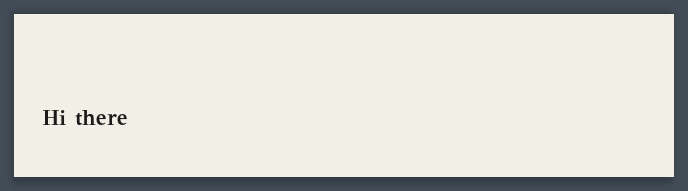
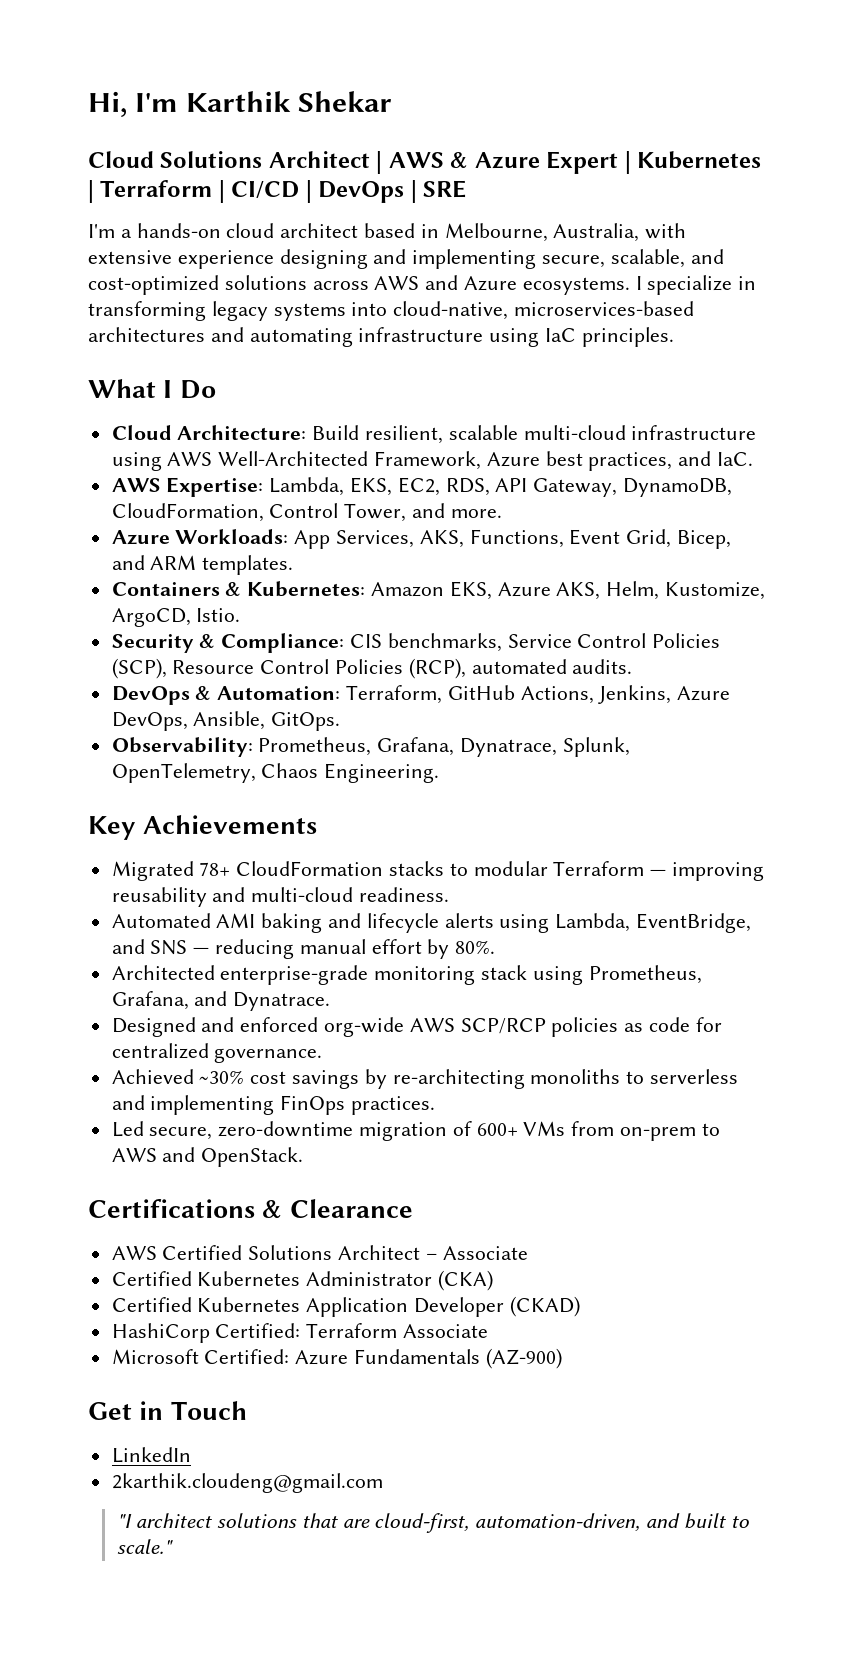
[42,110,128,126] Hi there -> [88,91,393,117] [88,151,762,174] [88,180,467,203] [88,223,687,242] [88,249,724,269] [88,275,757,295] [88,301,695,321] [88,327,674,347] [88,379,216,399] [111,425,757,444] [111,451,754,471] [111,477,733,497] [111,503,502,522] [111,529,732,549] [111,555,294,575] [111,581,766,600] [111,608,241,627] [111,633,721,653] [111,658,633,679] [111,685,731,705] [111,711,341,731] [111,737,630,757] [111,763,440,783] [88,815,318,840] [111,861,765,881] [111,887,450,907] [111,913,752,933] [111,939,496,959] [111,965,702,985] [111,991,331,1011] [111,1017,722,1037] [111,1043,323,1063] [111,1069,739,1089] [111,1095,436,1115] [111,1121,720,1141] [111,1147,304,1167] [88,1199,413,1218] [111,1245,528,1260] [111,1270,494,1291] [111,1296,580,1317] [111,1323,489,1343] [111,1348,562,1369] [88,1401,247,1420] [111,1447,191,1463] [111,1473,383,1493] [117,1513,749,1533] [117,1539,174,1554] Hi, I'm Karthik Shekar // Cloud Solutions Architect | AWS & Azure Expert | Kubernetes | Terraform | CI/CD | DevOps | SRE // I'm a hands-on cloud architect based in Melbourne, Australia, with extensive experience designing and implementing secure, scalable, and cost-optimized solutions across AWS and Azure ecosystems. I specialize in transforming legacy systems into cloud-native, microservices-based architectures and automating infrastructure using IaC principles. // What I Do // Cloud Architecture: Build resilient, scalable multi-cloud infrastructure using AWS Well-Architected Framework, Azure best practices, and IaC. // AWS Expertise: Lambda, EKS, EC2, RDS, API Gateway, DynamoDB, CloudFormation, Control Tower, and more. // Azure Workloads: App Services, AKS, Functions, Event Grid, Bicep, and ARM templates. // Containers & Kubernetes: Amazon EKS, Azure AKS, Helm, Kustomize, ArgoCD, Istio. // Security & Compliance: CIS benchmarks, Service Control Policies (SCP), Resource Control Policies (RCP), automated audits. // DevOps & Automation: Terraform, GitHub Actions, Jenkins, Azure DevOps, Ansible, GitOps. // Observability: Prometheus, Grafana, Dynatrace, Splunk, OpenTelemetry, Chaos Engineering. // Key Achievements // Migrated 78+ CloudFormation stacks to modular Terraform — improving reusability and multi-cloud readiness. // Automated AMI baking and lifecycle alerts using Lambda, EventBridge, and SNS — reducing manual effort by 80%. // Architected enterprise-grade monitoring stack using Prometheus, Grafana, and Dynatrace. // Designed and enforced org-wide AWS SCP/RCP policies as code for centralized governance. // Achieved ~30% cost savings by re-architecting monoliths to serverless and implementing FinOps practices. // Led secure, zero-downtime migration of 600+ VMs from on-prem to AWS and OpenStack. // Certifications & Clearance // AWS Certified Solutions Architect – Associate // Certified Kubernetes Administrator (CKA) // Certified Kubernetes Application Developer (CKAD) // HashiCorp Certified: Terraform Associate // Microsoft Certified: Azure Fundamentals (AZ-900) // Get in Touch // LinkedIn // 2karthik.cloudeng@gmail.com // "I architect solutions that are cloud-first, automation-driven, and built to scale."

